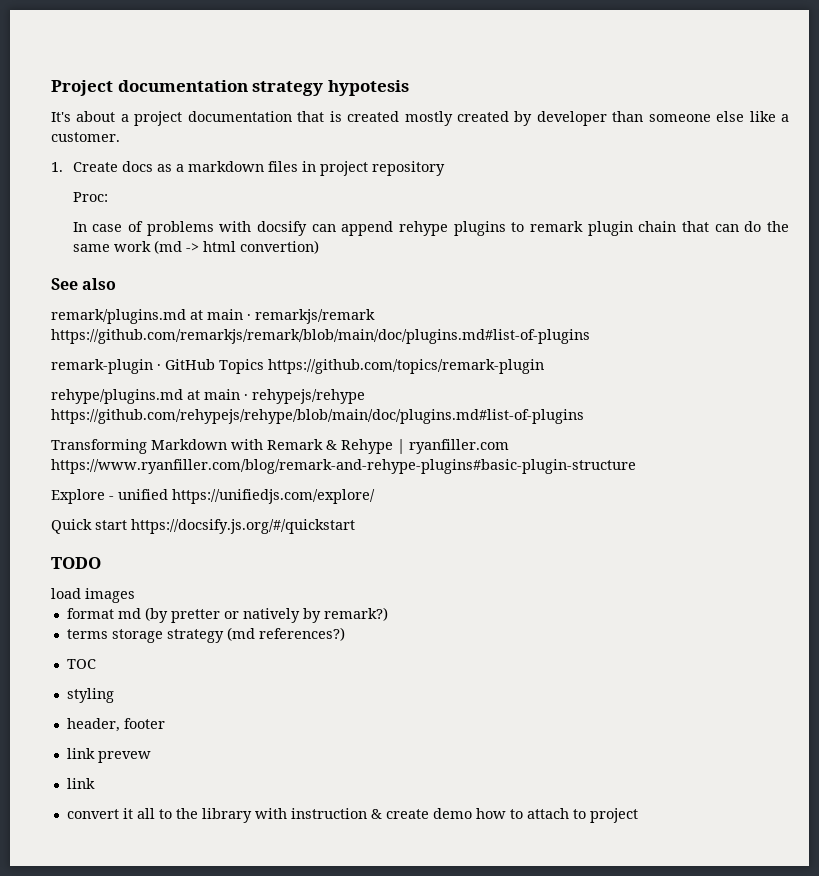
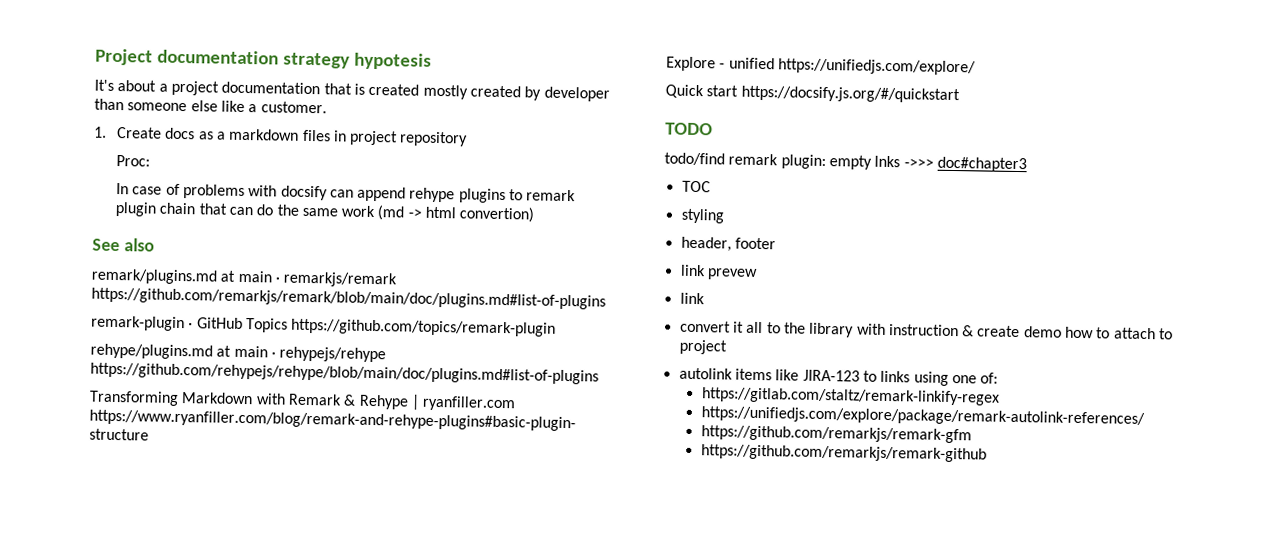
[51,588,135,603] [66,607,388,623] [66,627,345,643] load images // format md (by pretter or natively by remark?) // terms storage strategy (md references?) -> [664,152,1027,173] todo/find remark plugin: empty lnks ->>> doc#chapter3
(638, 815) none -> [678,367,999,386] [701,387,1000,406] [700,406,1145,428] [700,425,972,444] [700,444,987,463] // autolink items like JIRA-123 to links using one of: // https://gitlab.com/staltz/remark-linkify-regex // https://unifiedjs.com/explore/package/remark-autolink-references/ // https://github.com/remarkjs/remark-gfm // https://github.com/remarkjs/remark-github

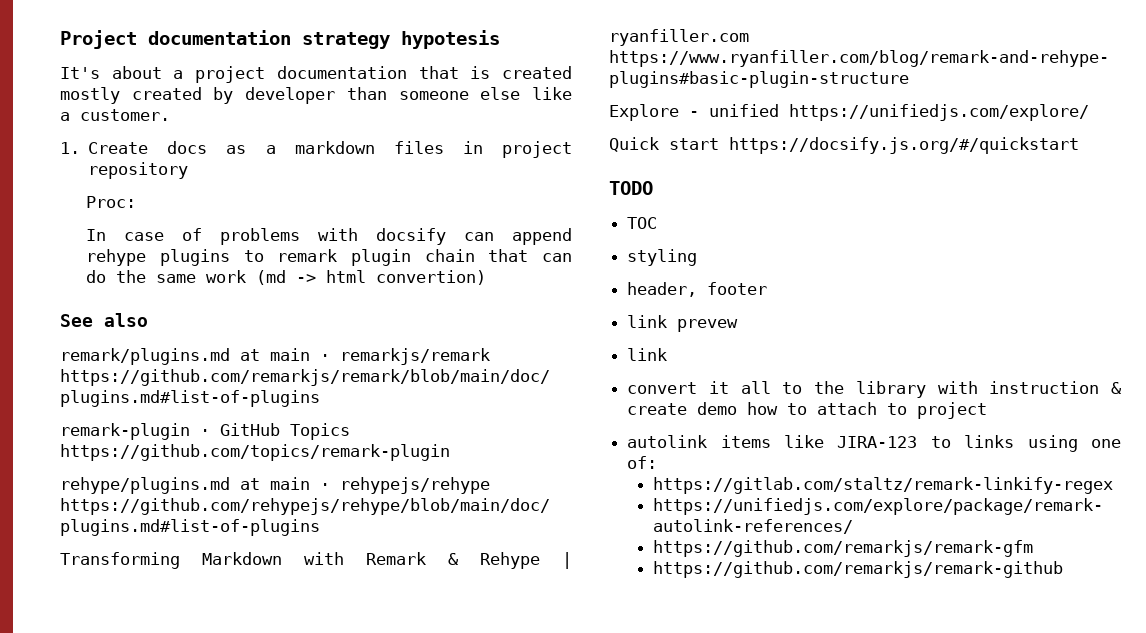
[664,152,1027,173] // todo/find remark plugin: empty lnks ->>> doc#chapter3 -> (653, 188) none

